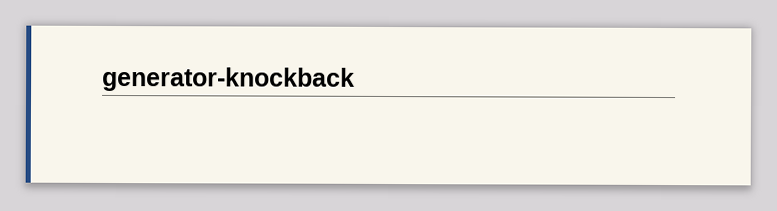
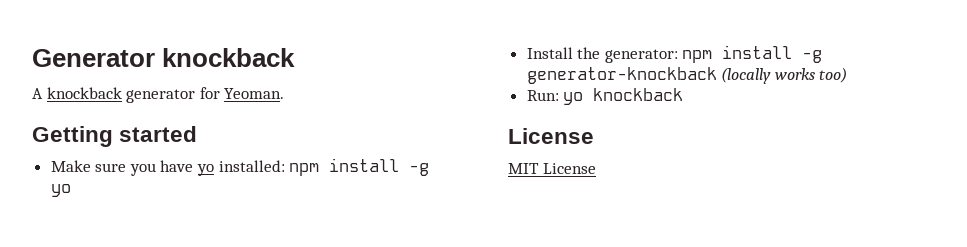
[102,66,355,92] generator-knockback -> [32,48,296,67] [32,87,285,103] [32,126,198,147] [50,158,430,176] [50,184,71,197] [526,45,823,63] [526,67,848,84] [526,88,684,105] [508,128,594,144] [508,163,596,174] Generator knockback // A knockback generator for Yeoman. // Getting started // Make sure you have yo installed: npm install -g yo // Install the generator: npm install -g generator-knockback (locally works too) // Run: yo knockback // License // MIT License

